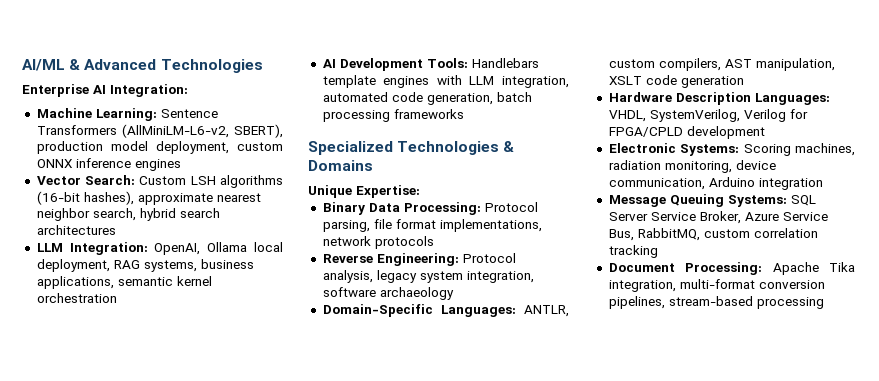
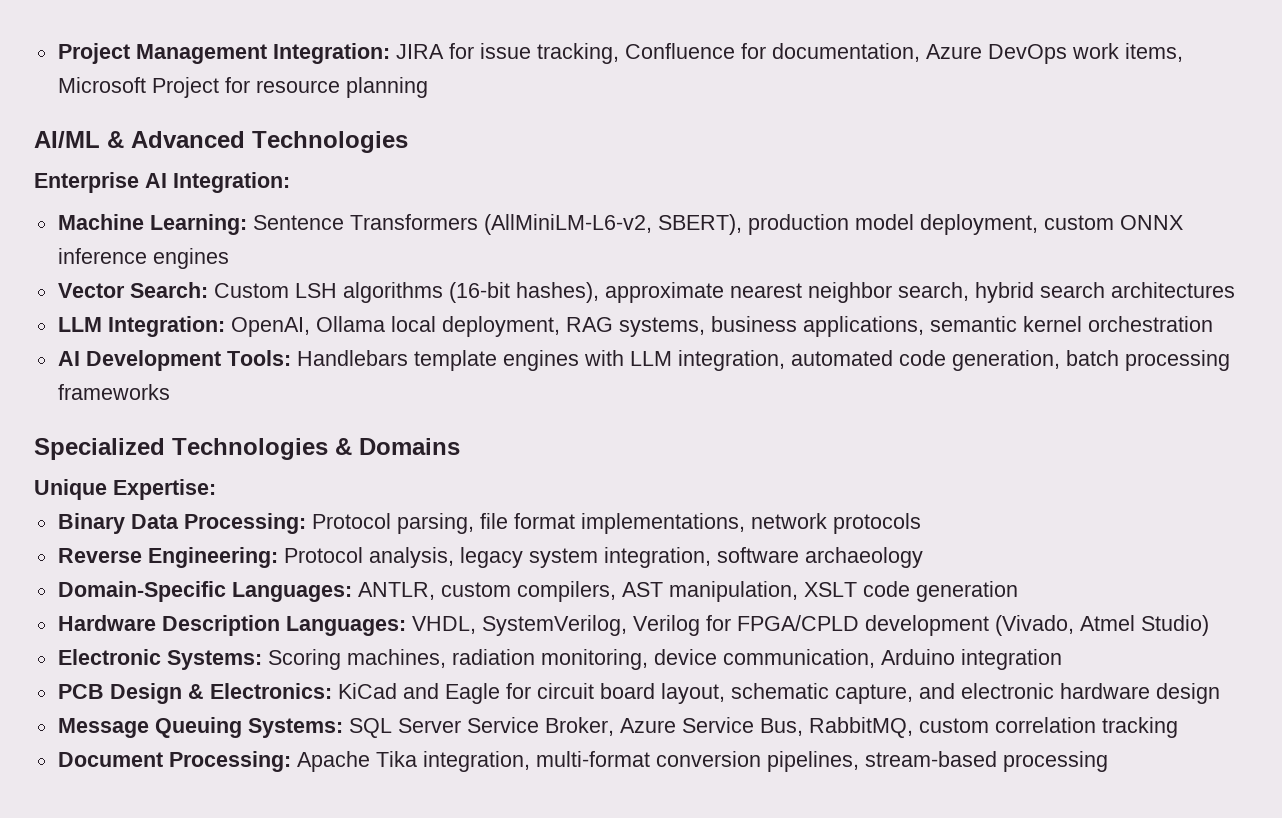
(22, 65) none -> [57,43,1183,64] [57,77,428,98] Project Management Integration: JIRA for issue tracking, Confluence for documentation, Azure DevOps work items, Microsoft Project for resource planning //
(765, 132) none -> [994,615,1209,636] (Vivado, Atmel Studio)
(823, 184) none -> [57,683,1220,704] // PCB Design & Electronics: KiCad and Eagle for circuit board layout, schematic capture, and electronic hardware design

